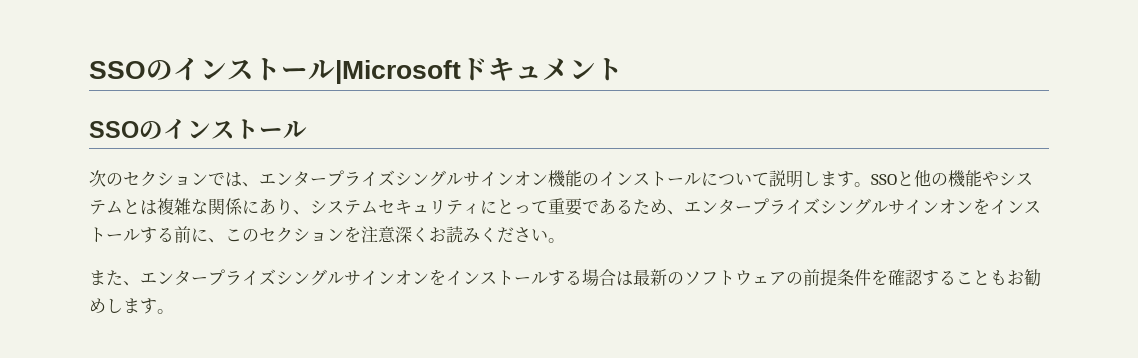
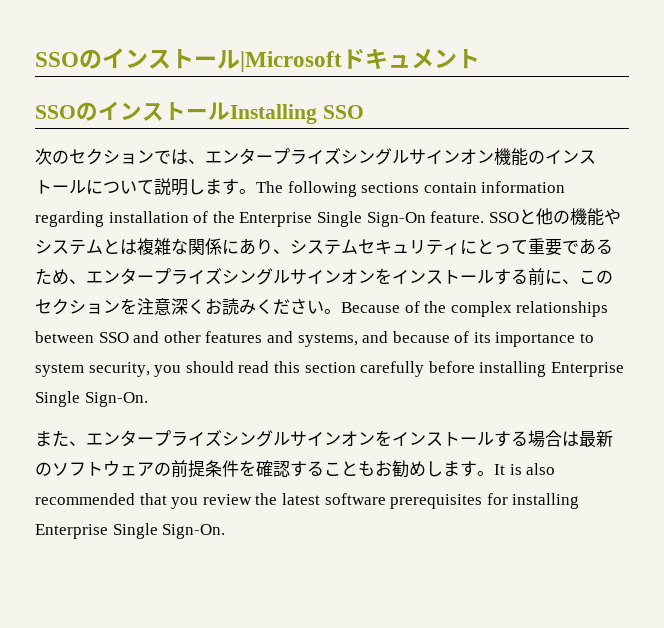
(307, 130) none -> [230,104,364,124] Installing SSO
(871, 184) none -> [256,181,566,197] [35,211,485,227] The following sections contain information regarding installation of the Enterprise Single Sign-On feature.
(565, 240) none -> [341,301,609,317] [35,331,595,347] [35,361,624,377] [35,391,148,407] Because of the complex relationships between SSO and other features and systems, and because of its importance to system security, you should read this section carefully before installing Enterprise Single Sign-On.
(174, 311) none -> [494,463,556,475] [35,493,580,509] [35,523,226,539] It is also recommended that you review the latest software prerequisites for installing Enterprise Single Sign-On.

